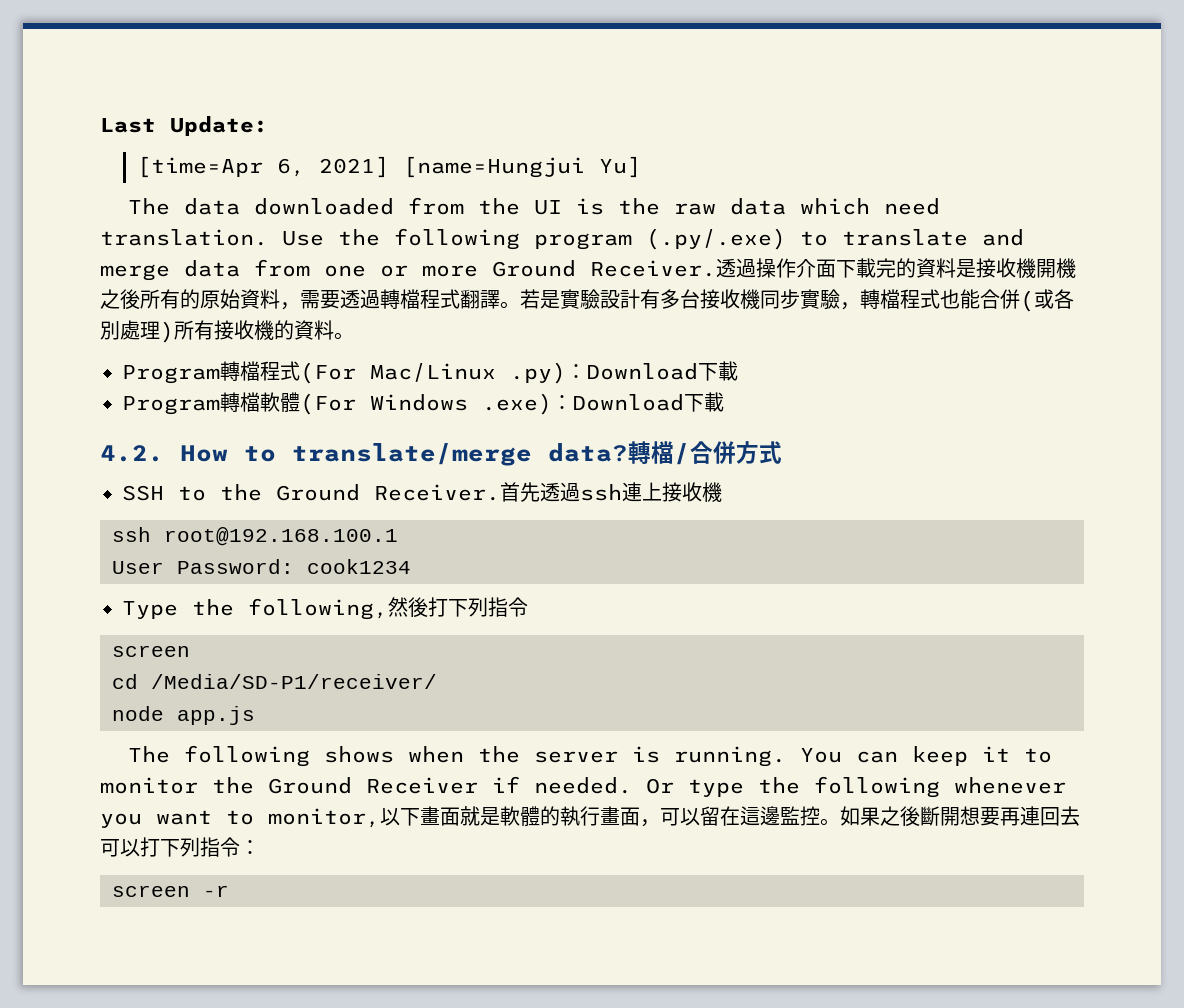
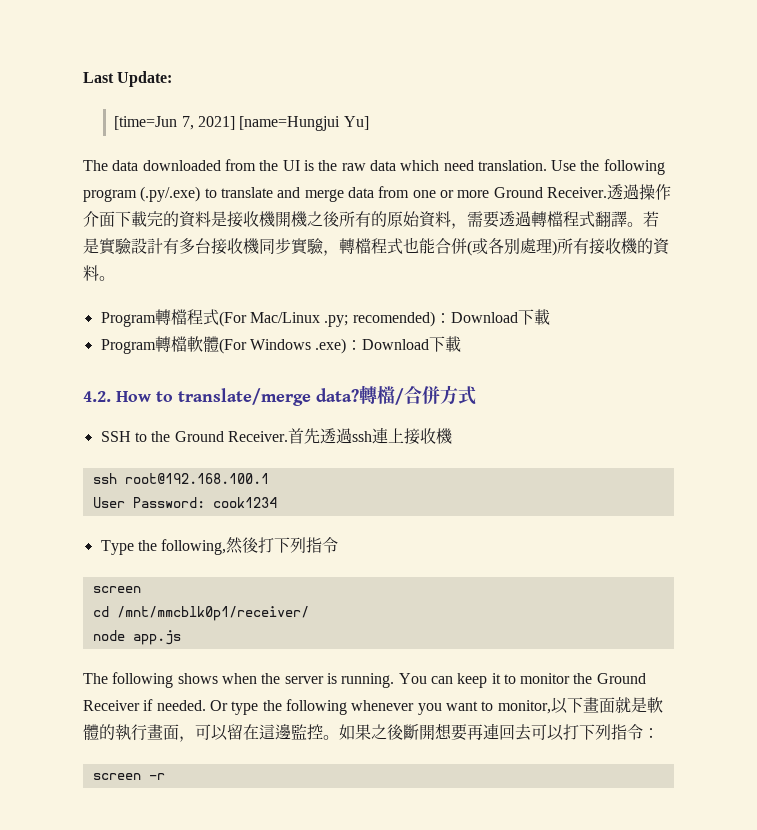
[136,156,305,178] [time=Apr 6, -> [114,116,194,130] [time=Jun 7,
[510,362,566,384] .py) -> [324,311,435,327] .py; recomended)
[151,674,437,689] /Media/SD-P1/receiver/ -> [116,606,309,621] /mnt/mmcblk0p1/receiver/

